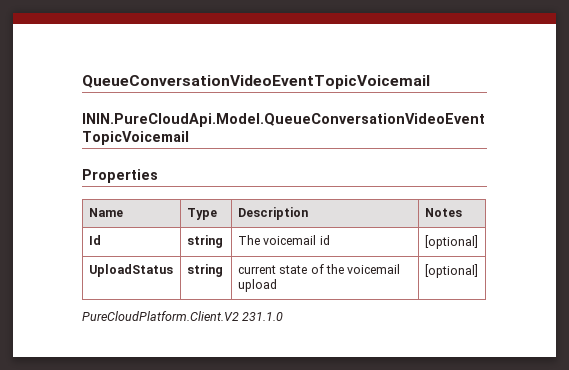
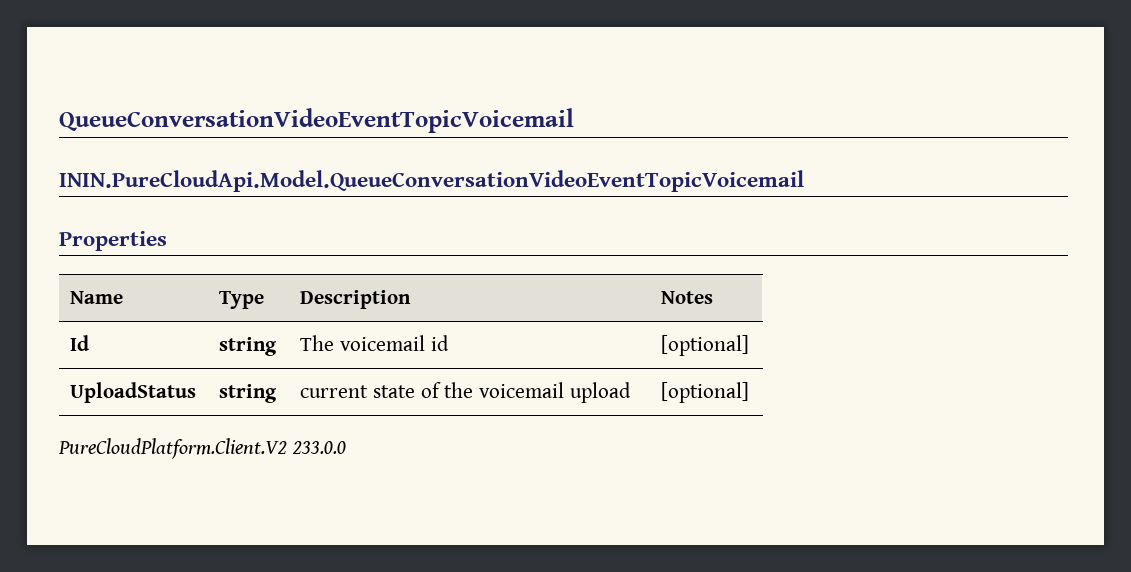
[242,312,284,321] 231.1.0 -> [291,441,346,454] 233.0.0

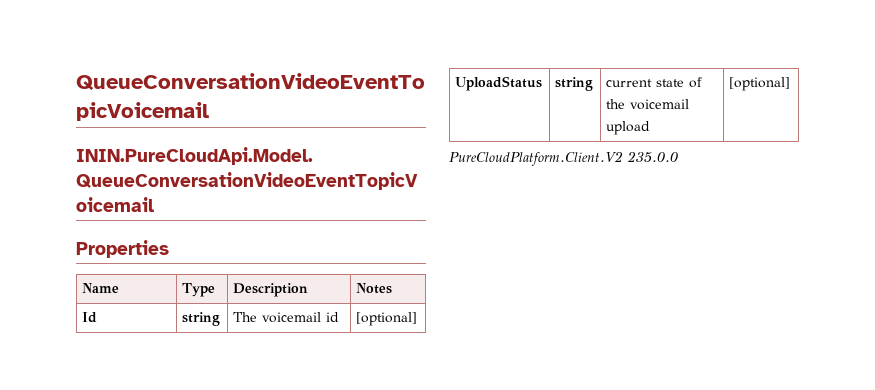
[291,441,346,454] 233.0.0 -> [627,151,678,163] 235.0.0

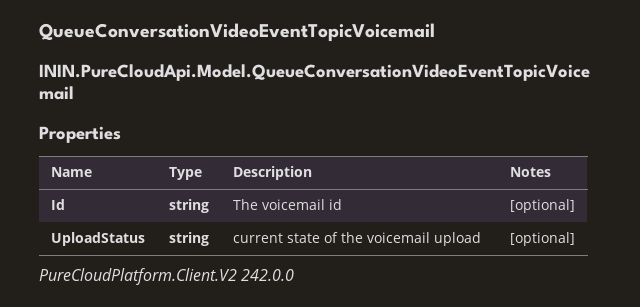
[627,151,678,163] 235.0.0 -> [241,269,295,281] 242.0.0

